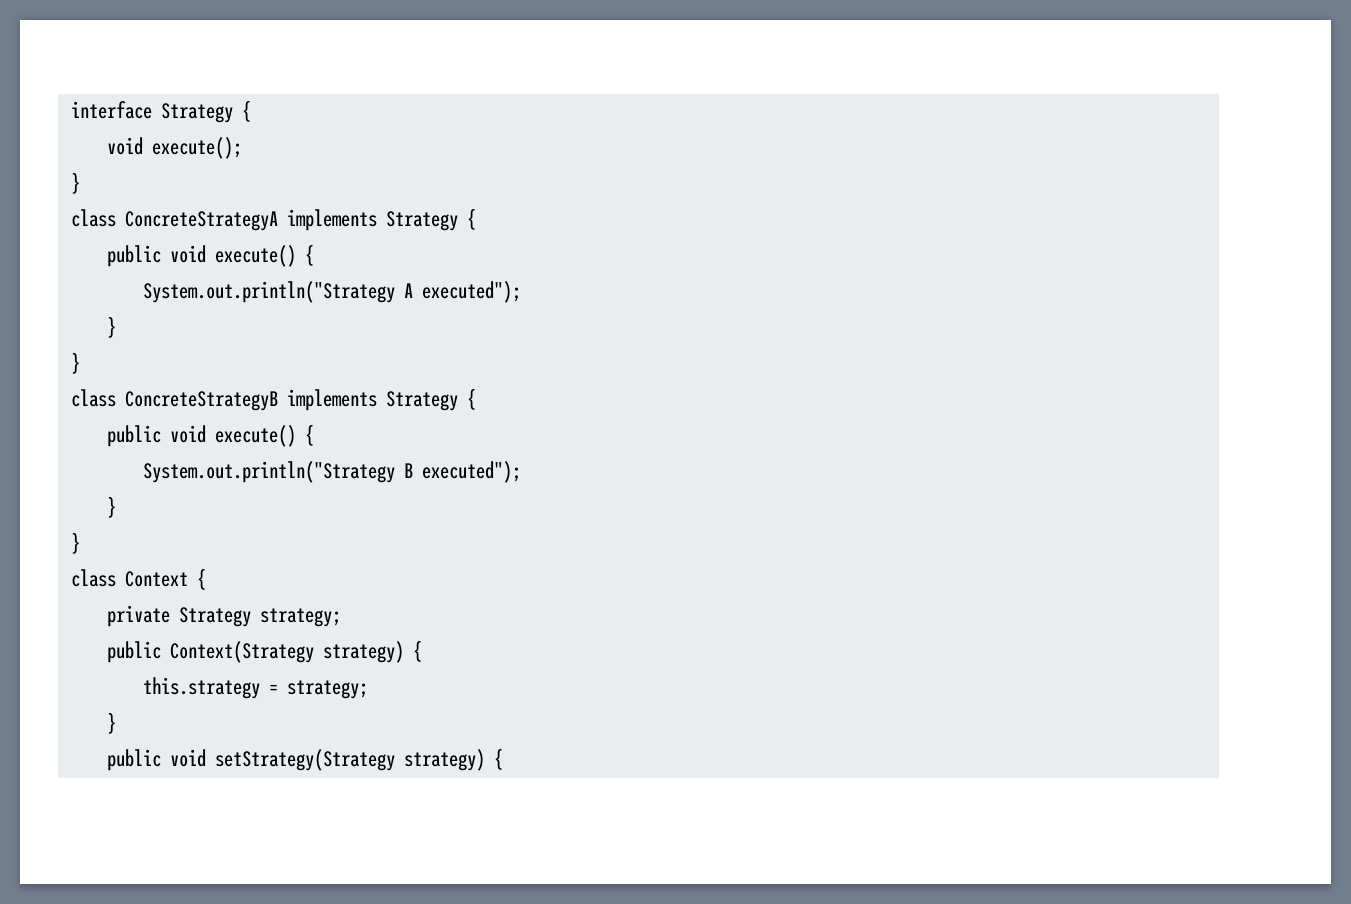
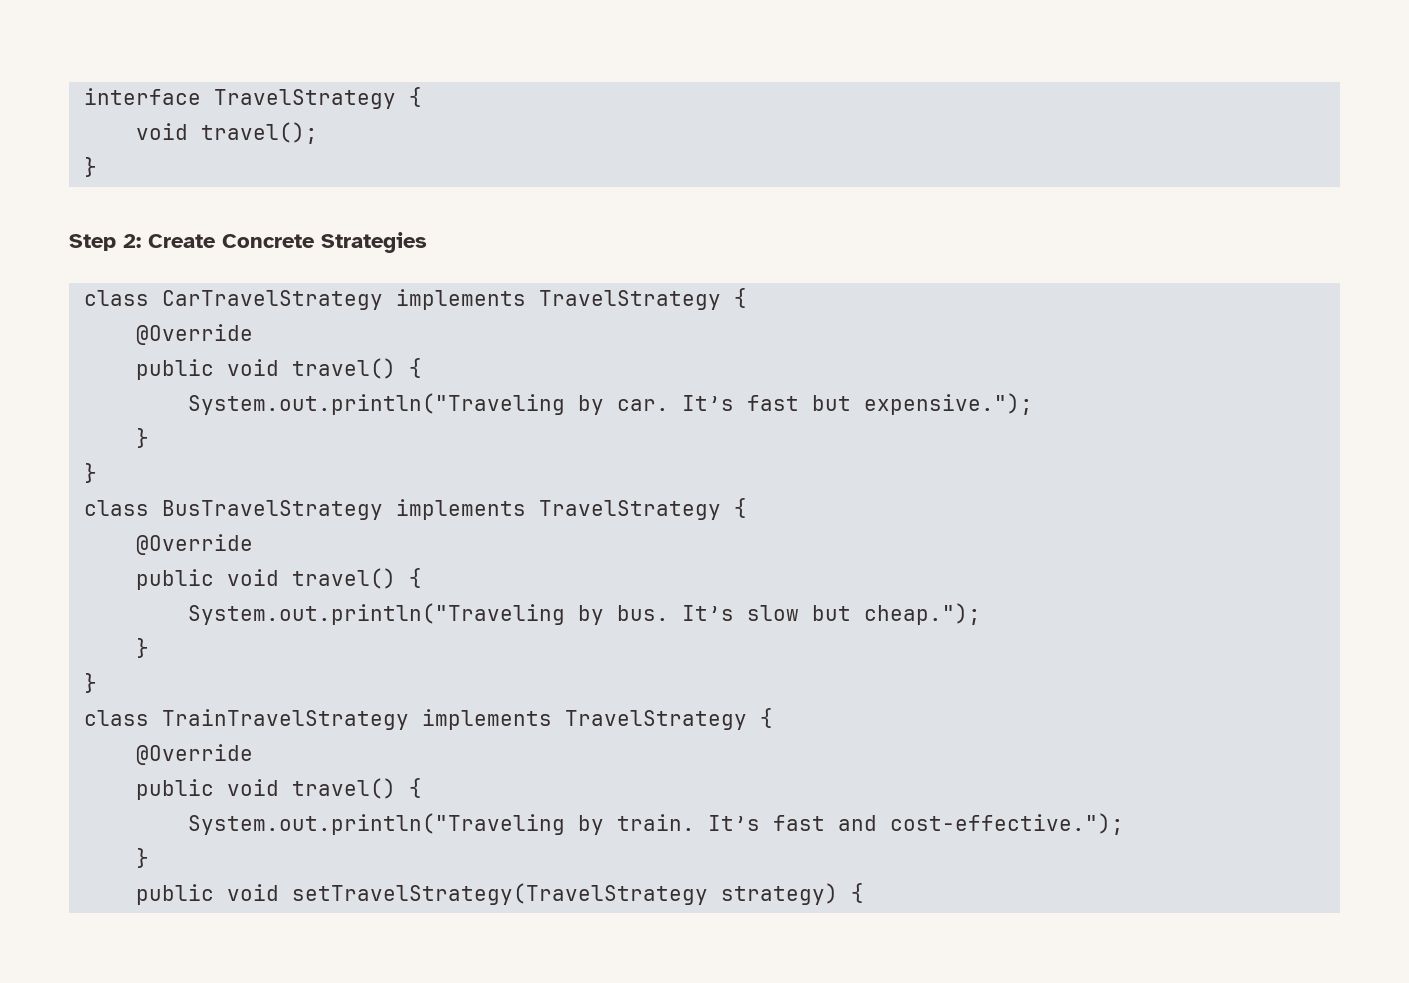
[160,103,233,123] Strategy -> [214,89,397,109] TravelStrategy
[151,137,242,159] [70,172,80,194] [70,208,476,231] [106,244,314,267] [142,281,521,303] [106,316,116,338] [70,352,80,374] [70,388,476,411] [106,424,314,447] [142,461,521,483] [106,496,116,518] [70,532,80,554] [70,568,206,590] [106,605,341,627] [106,640,422,663] [142,677,368,699] execute(); // } // class ConcreteStrategyA implements Strategy { // public void execute() { // System.out.println("Strategy A executed"); // } // } // class ConcreteStrategyB implements Strategy { // public void execute() { // System.out.println("Strategy B executed"); // } // } // class Context { // private Strategy strategy; // public Context(Strategy strategy) { // this.strategy = strategy; -> [201,122,319,144] [84,157,98,177] [69,232,427,253] [84,288,748,310] [136,324,254,345] [136,358,423,380] [188,393,1034,415] [136,428,150,448] [84,463,98,483] [84,498,748,520] [136,534,254,555] [136,568,423,590] [188,603,982,625] [136,638,150,658] [84,673,98,693] [84,708,774,730] [136,744,254,765] [136,778,423,800] [188,813,1125,835] travel(); // } // Step 2: Create Concrete Strategies // class CarTravelStrategy implements TravelStrategy { // @Override // public void travel() { // System.out.println("Traveling by car. It’s fast but expensive."); // } // } // class BusTravelStrategy implements TravelStrategy { // @Override // public void travel() { // System.out.println("Traveling by bus. It’s slow but cheap."); // } // } // class TrainTravelStrategy implements TravelStrategy { // @Override // public void travel() { // System.out.println("Traveling by train. It’s fast and cost-effective.");
[214,749,395,771] setStrategy(Strategy -> [292,883,709,905] setTravelStrategy(TravelStrategy

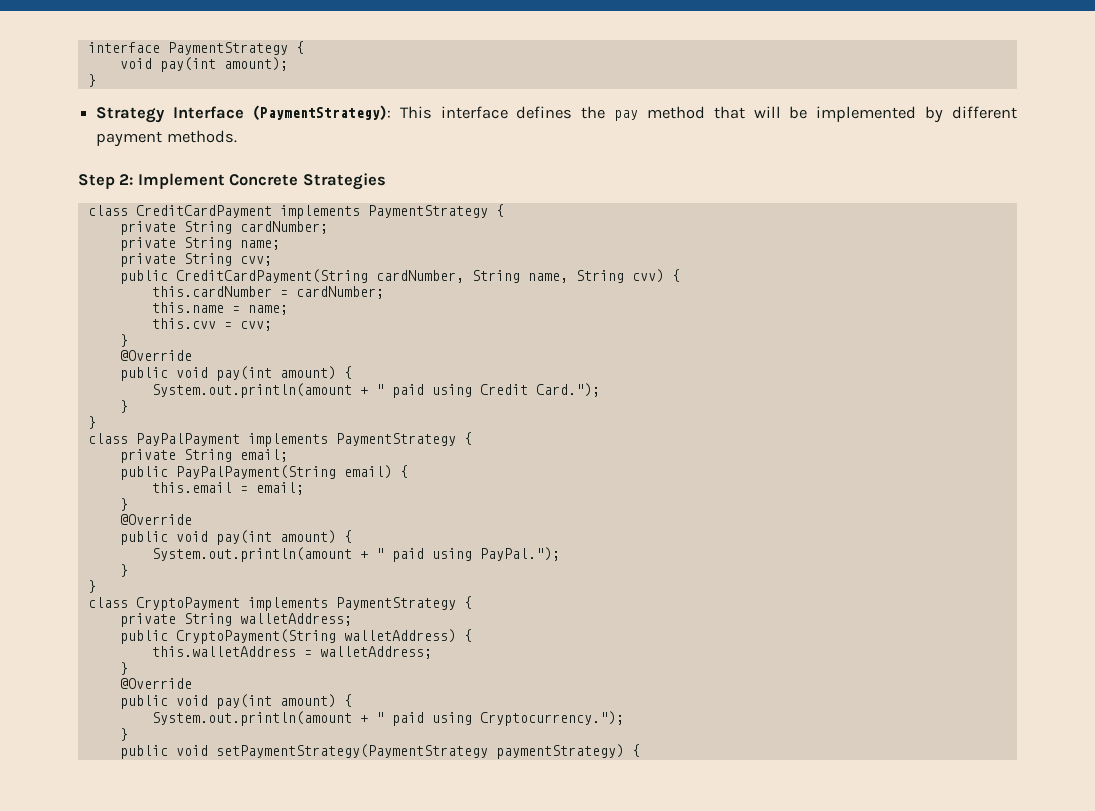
[84,88,397,109] interface TravelStrategy -> [87,42,288,55] interface PaymentStrategy
[201,122,319,144] [84,157,98,177] travel(); // } -> [159,57,288,72] [87,74,96,87] [96,105,1017,123] [96,130,237,147] pay(int amount); // } // Strategy Interface (PaymentStrategy): This interface defines the pay method that will be implemented by different payment methods.
[148,234,216,248] Create -> [137,173,225,189] Implement
[162,288,748,310] [136,324,254,345] [136,358,423,380] [188,393,1034,415] [136,428,150,448] [84,463,98,483] [84,498,748,520] [136,534,254,555] [136,568,423,590] [188,603,982,625] [136,638,150,658] [84,673,98,693] [84,708,774,730] [136,744,254,765] [136,778,423,800] [188,813,1125,835] CarTravelStrategy implements TravelStrategy { // @Override // public void travel() { // System.out.println("Traveling by car. It’s fast but expensive."); // } // } // class BusTravelStrategy implements TravelStrategy { // @Override // public void travel() { // System.out.println("Traveling by bus. It’s slow but cheap."); // } // } // class TrainTravelStrategy implements TravelStrategy { // @Override // public void travel() { // System.out.println("Traveling by train. It’s fast and cost-effective."); -> [135,204,504,219] [119,221,328,235] [119,237,280,251] [119,253,272,267] [119,269,680,284] [151,286,384,299] [151,302,288,315] [151,318,272,331] [119,334,128,347] [119,350,192,361] [119,366,352,381] [151,383,600,398] [119,400,128,413] [87,416,96,429] [87,432,472,447] [119,449,288,463] [119,465,408,480] [151,482,304,495] [119,498,128,511] [119,514,192,525] [119,530,352,545] [151,547,560,562] [119,564,128,577] [87,580,96,593] [87,596,472,611] [119,613,352,627] [119,629,472,644] [151,646,432,659] [119,662,128,675] [119,678,192,689] [119,694,352,709] [151,711,624,726] CreditCardPayment implements PaymentStrategy { // private String cardNumber; // private String name; // private String cvv; // public CreditCardPayment(String cardNumber, String name, String cvv) { // this.cardNumber = cardNumber; // this.name = name; // this.cvv = cvv; // } // @Override // public void pay(int amount) { // System.out.println(amount + " paid using Credit Card."); // } // } // class PayPalPayment implements PaymentStrategy { // private String email; // public PayPalPayment(String email) { // this.email = email; // } // @Override // public void pay(int amount) { // System.out.println(amount + " paid using PayPal."); // } // } // class CryptoPayment implements PaymentStrategy { // private String walletAddress; // public CryptoPayment(String walletAddress) { // this.walletAddress = walletAddress; // } // @Override // public void pay(int amount) { // System.out.println(amount + " paid using Cryptocurrency.");
[292,883,839,905] setTravelStrategy(TravelStrategy strategy) -> [215,744,624,759] setPaymentStrategy(PaymentStrategy paymentStrategy)

